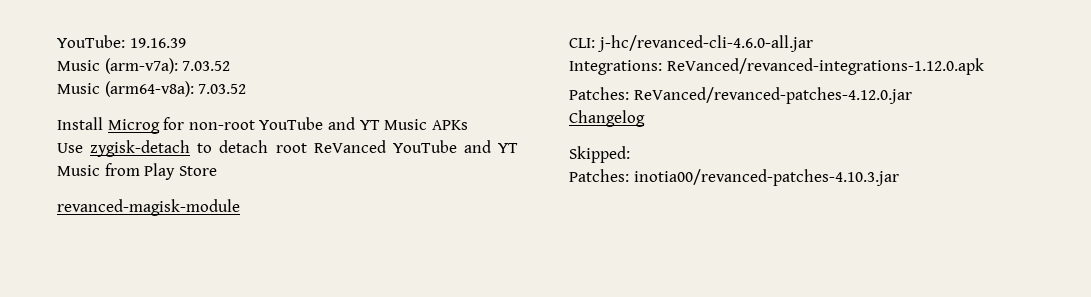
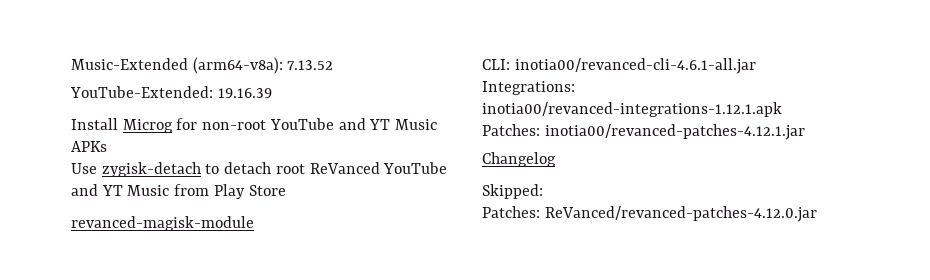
[57,35,186,48] [57,58,231,74] [57,81,247,97] YouTube: 19.16.39 // Music (arm-v7a): 7.03.52 // Music (arm64-v8a): 7.03.52 -> [71,57,334,74] [70,86,272,98] Music-Extended (arm64-v8a): 7.13.52 // YouTube-Extended: 19.16.39
[596,35,813,52] j-hc/revanced-cli-4.6.0-all.jar -> [514,58,756,74] inotia00/revanced-cli-4.6.1-all.jar
[666,58,984,75] [569,87,912,104] ReVanced/revanced-integrations-1.12.0.apk // Patches: ReVanced/revanced-patches-4.12.0.jar -> [482,102,782,117] [482,124,805,140] inotia00/revanced-integrations-1.12.1.apk // Patches: inotia00/revanced-patches-4.12.1.jar
[633,169,899,186] inotia00/revanced-patches-4.10.3.jar -> [544,206,817,222] ReVanced/revanced-patches-4.12.0.jar

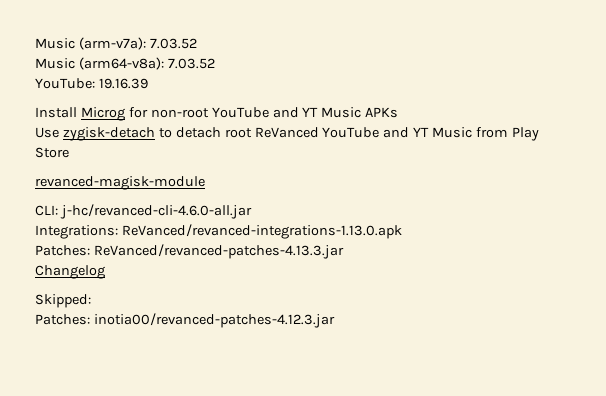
[71,57,334,74] [70,86,213,98] Music-Extended (arm64-v8a): 7.13.52 // YouTube-Extended: -> [35,37,197,50] [35,57,215,70] [35,78,95,89] Music (arm-v7a): 7.03.52 // Music (arm64-v8a): 7.03.52 // YouTube:
[514,58,756,74] inotia00/revanced-cli-4.6.1-all.jar -> [59,204,252,219] j-hc/revanced-cli-4.6.0-all.jar
[482,102,782,117] [482,124,805,140] inotia00/revanced-integrations-1.12.1.apk // Patches: inotia00/revanced-patches-4.12.1.jar -> [121,224,402,239] [35,244,344,259] ReVanced/revanced-integrations-1.13.0.apk // Patches: ReVanced/revanced-patches-4.13.3.jar
[544,206,817,222] ReVanced/revanced-patches-4.12.0.jar -> [93,313,335,328] inotia00/revanced-patches-4.12.3.jar

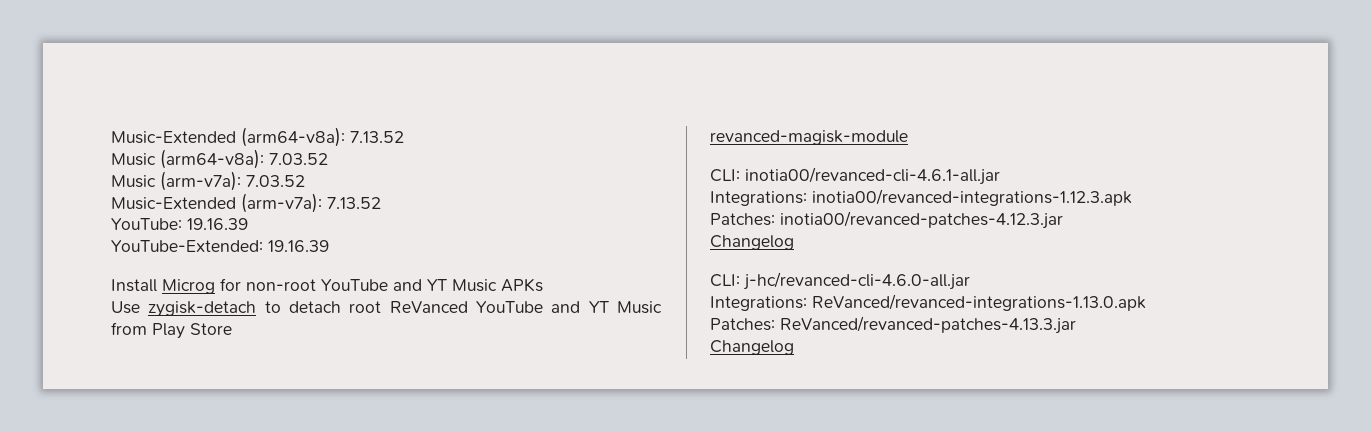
[35,37,197,50] Music (arm-v7a): 7.03.52 -> [111,127,404,147] Music-Extended (arm64-v8a): 7.13.52
(215, 63) none -> [111,171,305,191] [111,193,381,213] // Music (arm-v7a): 7.03.52 // Music-Extended (arm-v7a): 7.13.52
(148, 83) none -> [111,240,329,252] // YouTube-Extended: 19.16.39
(205, 183) none -> [710,167,1000,185] [710,189,1132,206] [710,211,1063,229] [710,235,794,250] // CLI: inotia00/revanced-cli-4.6.1-all.jar // Integrations: inotia00/revanced-integrations-1.12.3.apk // Patches: inotia00/revanced-patches-4.12.3.jar // Changelog
[35,294,91,308] [35,313,335,328] // Skipped: // Patches: inotia00/revanced-patches-4.12.3.jar -> (794, 347) none

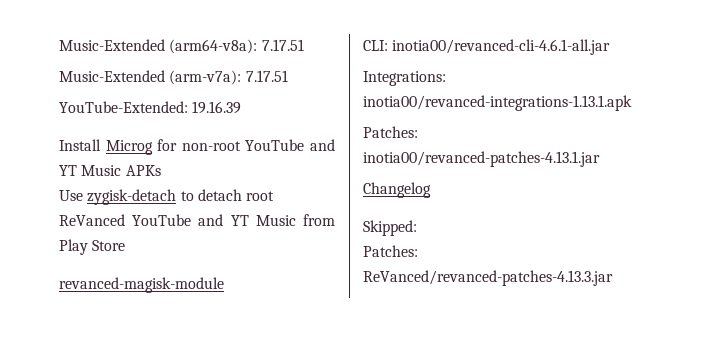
[350,131,404,143] [111,149,328,169] [111,171,305,191] 7.13.52 // Music (arm64-v8a): 7.03.52 // Music (arm-v7a): 7.03.52 -> [261,39,304,51] 7.17.51
[327,197,381,209] [111,218,248,230] 7.13.52 // YouTube: 19.16.39 -> [245,70,288,82] 7.17.51
[812,189,1132,206] [710,211,1063,229] inotia00/revanced-integrations-1.12.3.apk // Patches: inotia00/revanced-patches-4.12.3.jar -> [363,95,632,111] [363,126,418,138] [363,151,600,167] inotia00/revanced-integrations-1.13.1.apk // Patches: inotia00/revanced-patches-4.13.1.jar
[710,272,970,290] [710,294,1146,311] CLI: j-hc/revanced-cli-4.6.0-all.jar // Integrations: ReVanced/revanced-integrations-1.13.0.apk -> [363,220,417,236] Skipped:
[710,340,794,355] // Changelog -> (613, 278) none

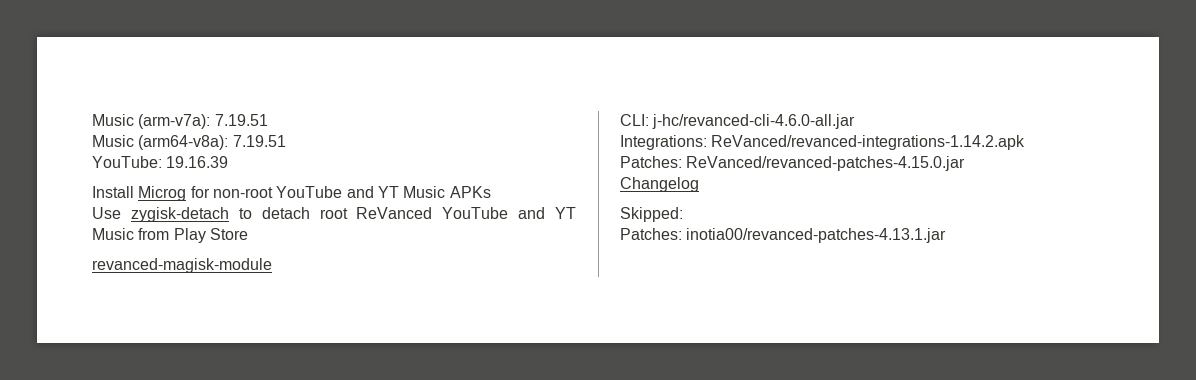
[59,39,304,54] [59,70,288,85] [59,101,188,113] Music-Extended (arm64-v8a): 7.17.51 // Music-Extended (arm-v7a): 7.17.51 // YouTube-Extended: -> [92,114,268,129] [92,135,286,150] [92,156,162,168] Music (arm-v7a): 7.19.51 // Music (arm64-v8a): 7.19.51 // YouTube:
[392,39,611,55] inotia00/revanced-cli-4.6.1-all.jar -> [652,114,856,129] j-hc/revanced-cli-4.6.0-all.jar
[363,95,632,111] [363,126,418,138] [363,151,600,167] inotia00/revanced-integrations-1.13.1.apk // Patches: inotia00/revanced-patches-4.13.1.jar -> [711,135,1026,150] [620,156,966,171] ReVanced/revanced-integrations-1.14.2.apk // Patches: ReVanced/revanced-patches-4.15.0.jar
[363,270,613,286] ReVanced/revanced-patches-4.13.3.jar -> [686,228,947,243] inotia00/revanced-patches-4.13.1.jar

